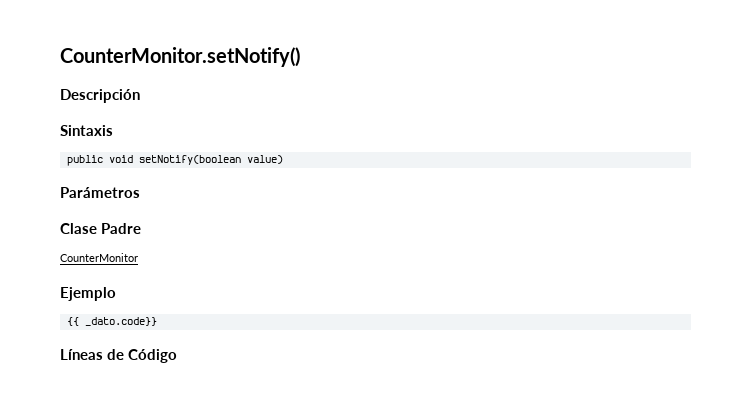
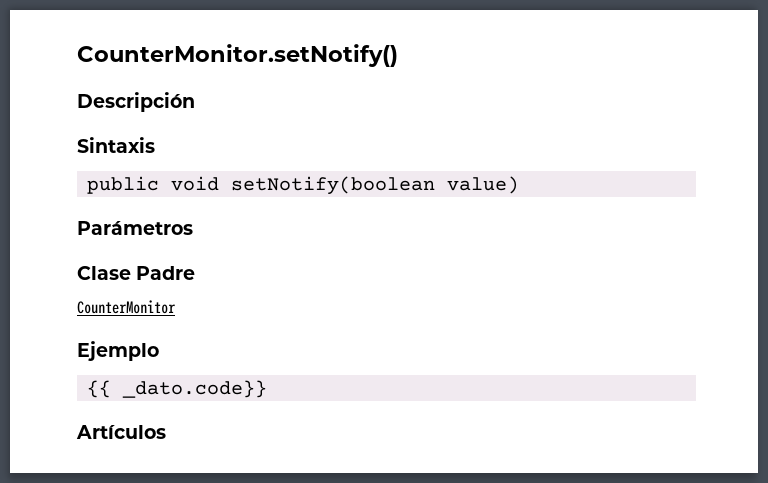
[60,349,178,363] Líneas de Código -> [76,425,166,439] Artículos

